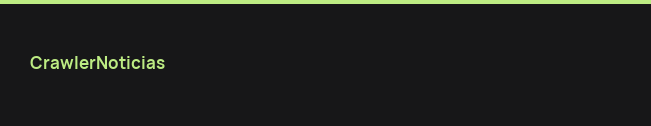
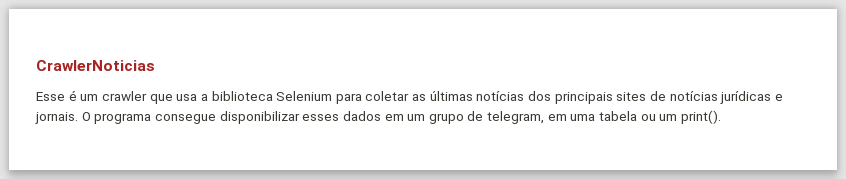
(165, 62) none -> [36,90,783,104] [35,110,721,124] // Esse é um crawler que usa a biblioteca Selenium para coletar as últimas notícias dos principais sites de notícias jurídicas e jornais. O programa consegue disponibilizar esses dados em um grupo de telegram, em uma tabela ou um print().

